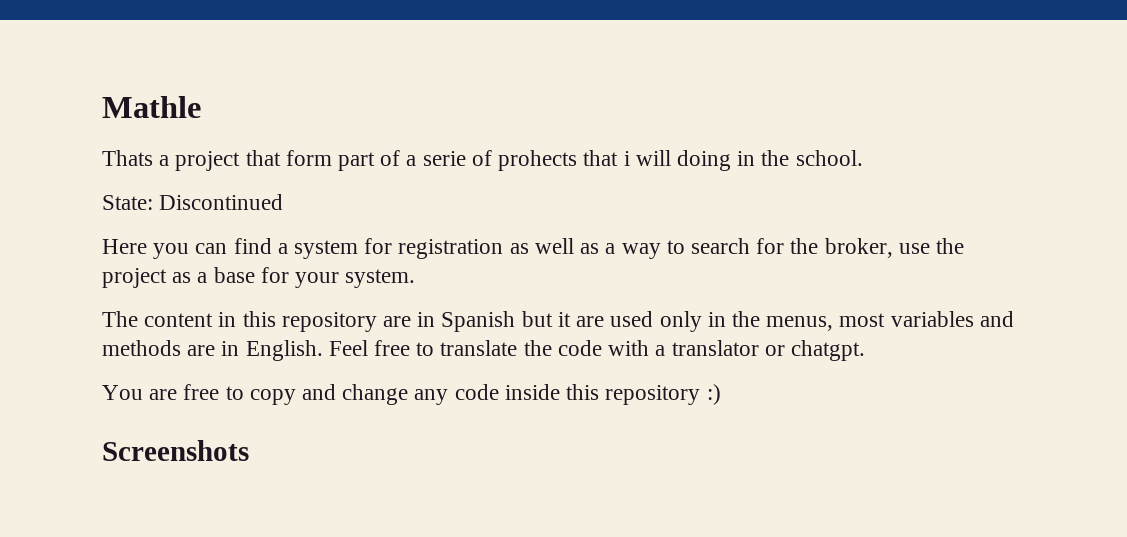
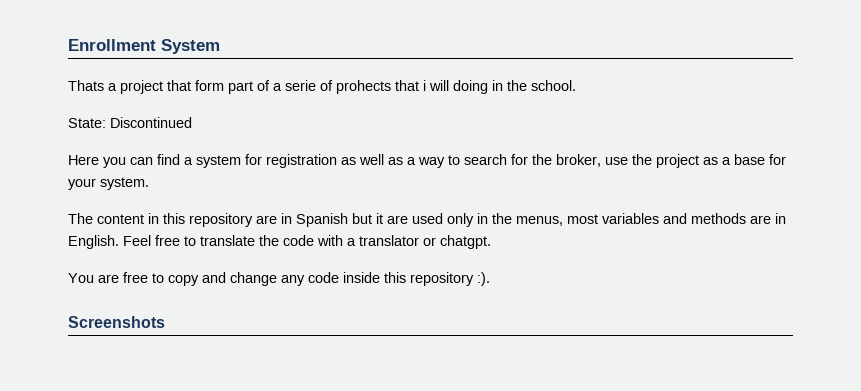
[102,96,201,118] Mathle -> [68,39,220,54] Enrollment System
[706,384,721,405] :) -> [477,272,490,286] :).

